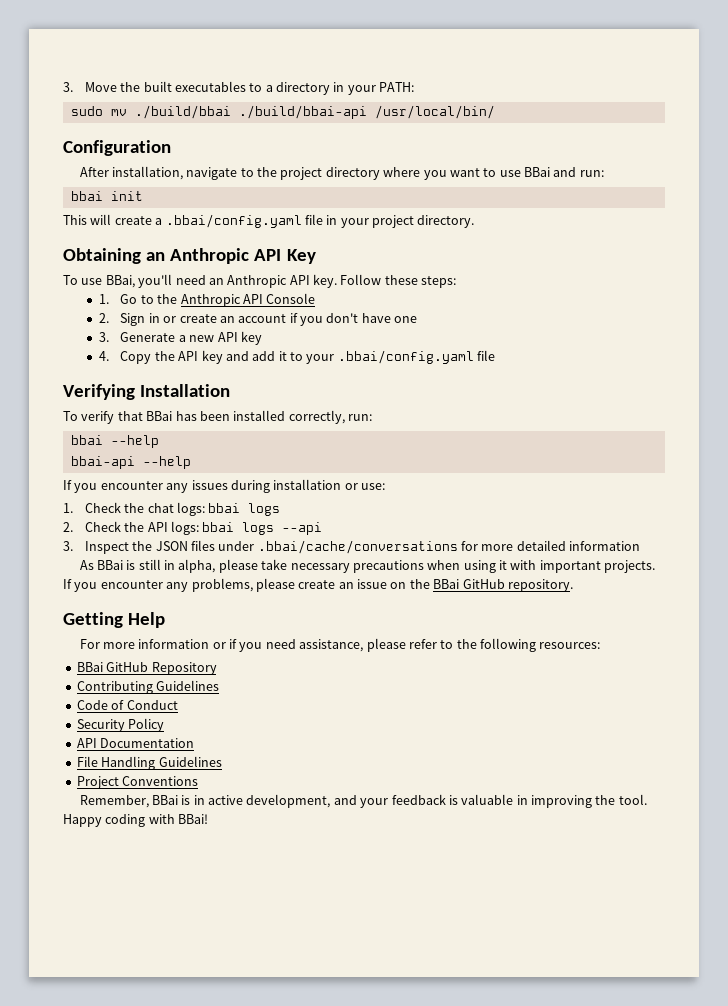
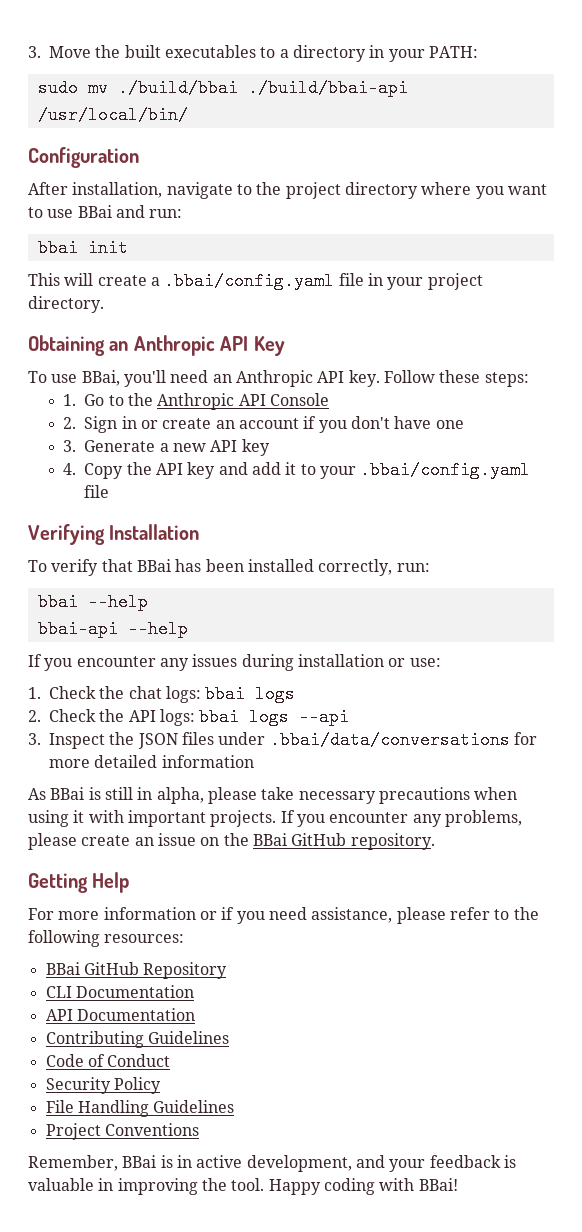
[257,540,458,554] .bbai/cache/conversations -> [269,731,510,749] .bbai/data/conversations
(217, 668) none -> [45,985,194,998] [45,1008,195,1021] // CLI Documentation // API Documentation
[76,738,195,748] // API Documentation -> (161, 1085) none

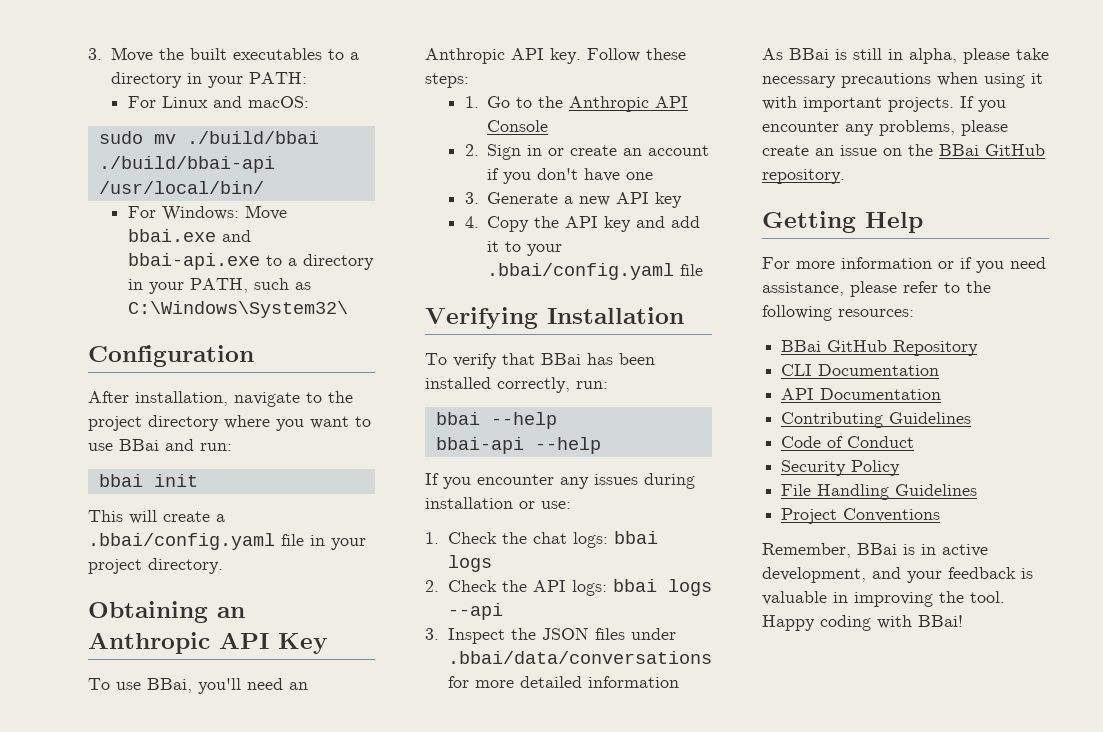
(478, 52) none -> [127,96,309,108] // For Linux and macOS:
(188, 115) none -> [127,205,287,221] [127,229,251,242] [127,253,374,270] [127,278,311,294] [127,301,348,318] // For Windows: Move bbai.exe and bbai-api.exe to a directory in your PATH, such as C:\Windows\System32\

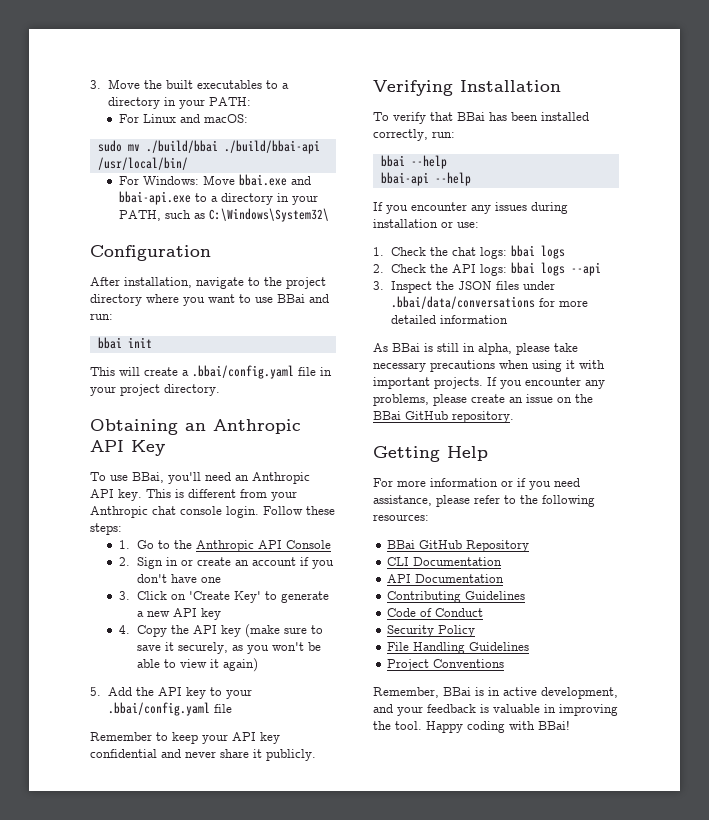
(581, 56) none -> [146,489,297,501] [90,506,259,518] This is different from your Anthropic chat console login.
[487,192,559,204] Generate -> [136,591,329,603] Click on 'Create Key' to generate
[636,216,701,228] [487,241,563,256] [487,263,704,280] and add it to your .bbai/config.yaml file -> [244,624,323,638] [136,642,321,654] [136,658,258,672] [90,687,252,699] [107,702,232,716] [90,732,280,744] [90,749,316,761] (make sure to save it securely, as you won't be able to view it again) // 5. Add the API key to your .bbai/config.yaml file // Remember to keep your API key confidential and never share it publicly.

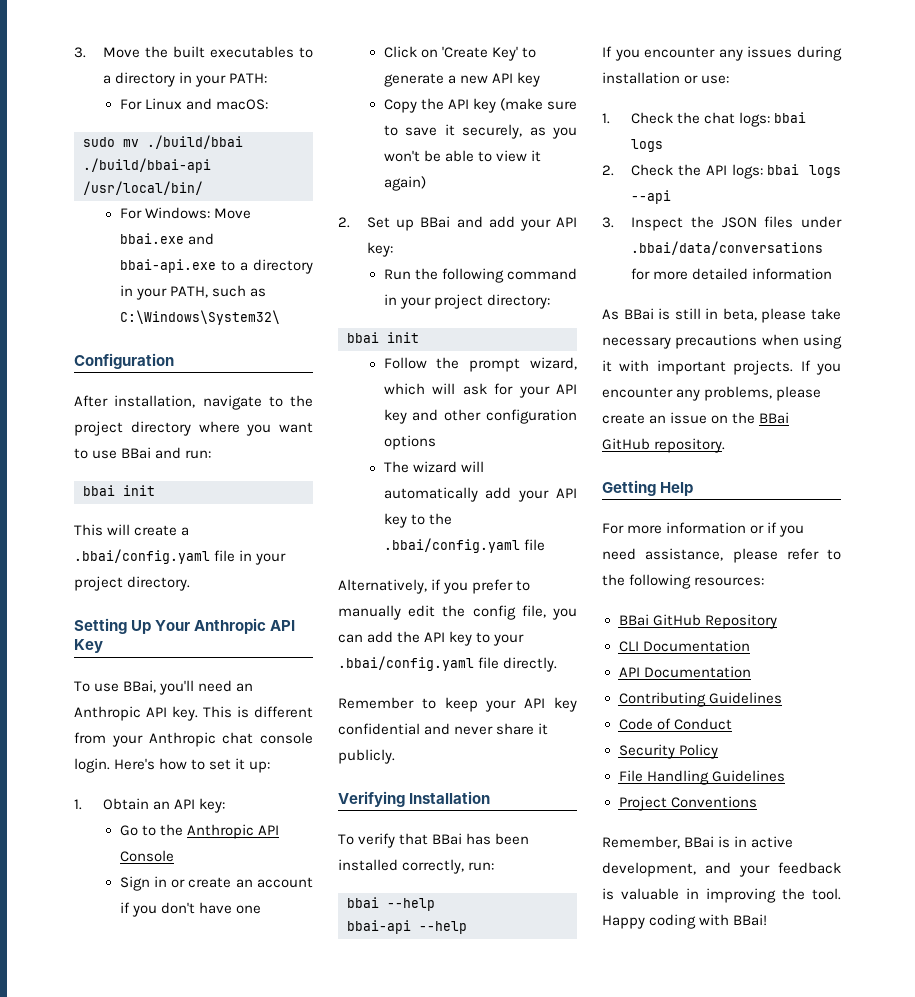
[90,419,206,435] Obtaining an -> [74,618,191,634] Setting Up Your
[263,506,335,515] [90,523,122,535] [119,540,131,549] Follow these steps: // 1. -> [114,758,271,773] [74,798,226,813] Here's how to set it up: // 1. Obtain an API key: //
[119,557,131,566] 2. -> (174, 856) none
[119,591,131,600] 3. -> (261, 909) none
[119,625,131,634] 4. -> (540, 79) none
[90,687,132,696] 5. Add -> [338,216,577,231] [367,242,394,257] [383,268,577,283] [383,294,550,309] [347,332,419,343] [383,357,577,372] [383,383,577,398] [383,409,577,424] [383,435,436,450] [383,461,484,473] [383,487,577,502] [383,513,452,528] [383,538,545,553] [338,579,531,594] [338,605,577,620] [338,631,394,643] 2. Set up BBai and add your API key: // Run the following command in your project directory: // bbai init // Follow the prompt wizard, which will ask for your API key and other configuration options // The wizard will automatically add your API key to the .bbai/config.yaml file // Alternatively, if you prefer to manually edit the config file, you can add
(232, 708) none -> [503,657,558,672] directly.
[478,343,512,355] alpha, -> [722,308,757,321] beta,

